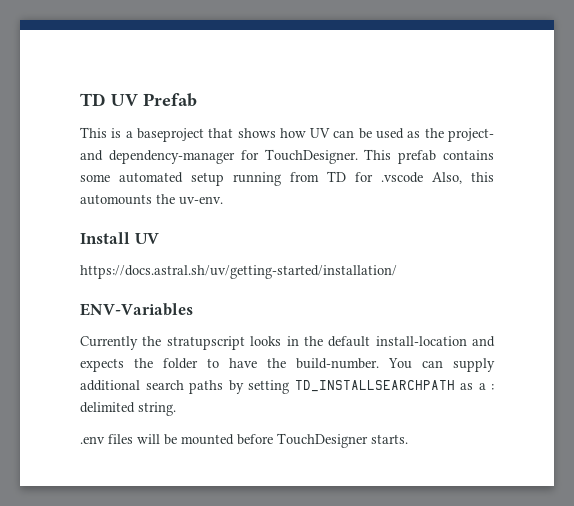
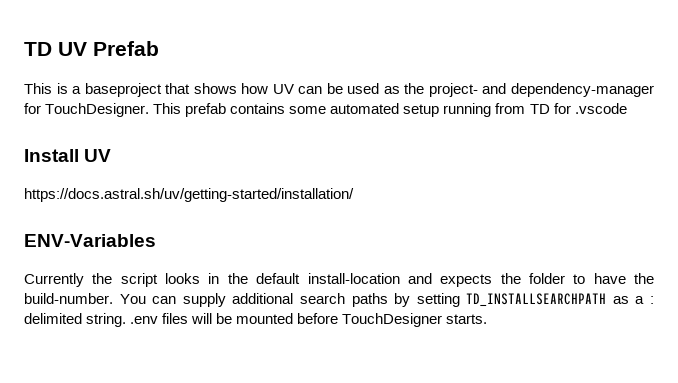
[432,172,494,184] [80,194,223,205] Also, this automounts the uv-env. -> (627, 108) none
[166,336,245,350] stratupscript -> [120,273,158,287] script
(176, 409) // -> (127, 320) none

